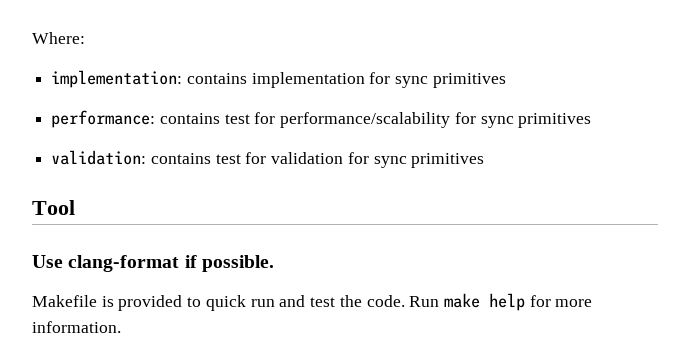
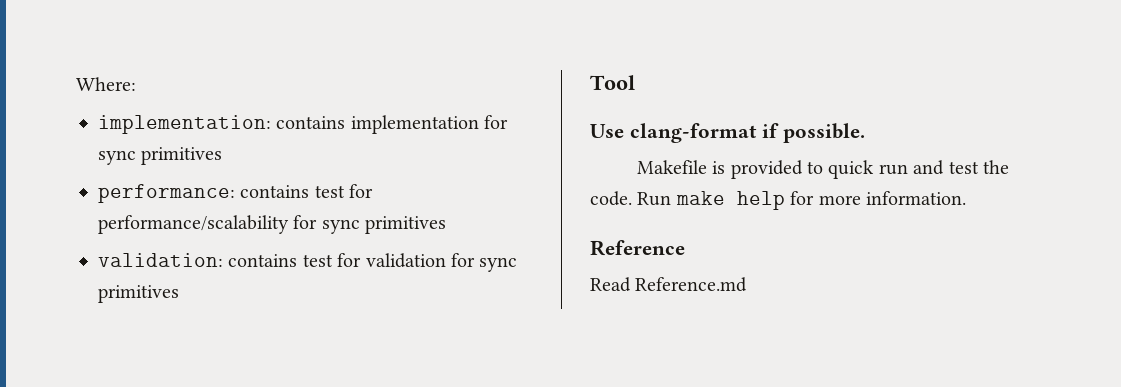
(121, 327) none -> [590,240,685,256] [590,277,748,292] // Reference // Read Reference.md

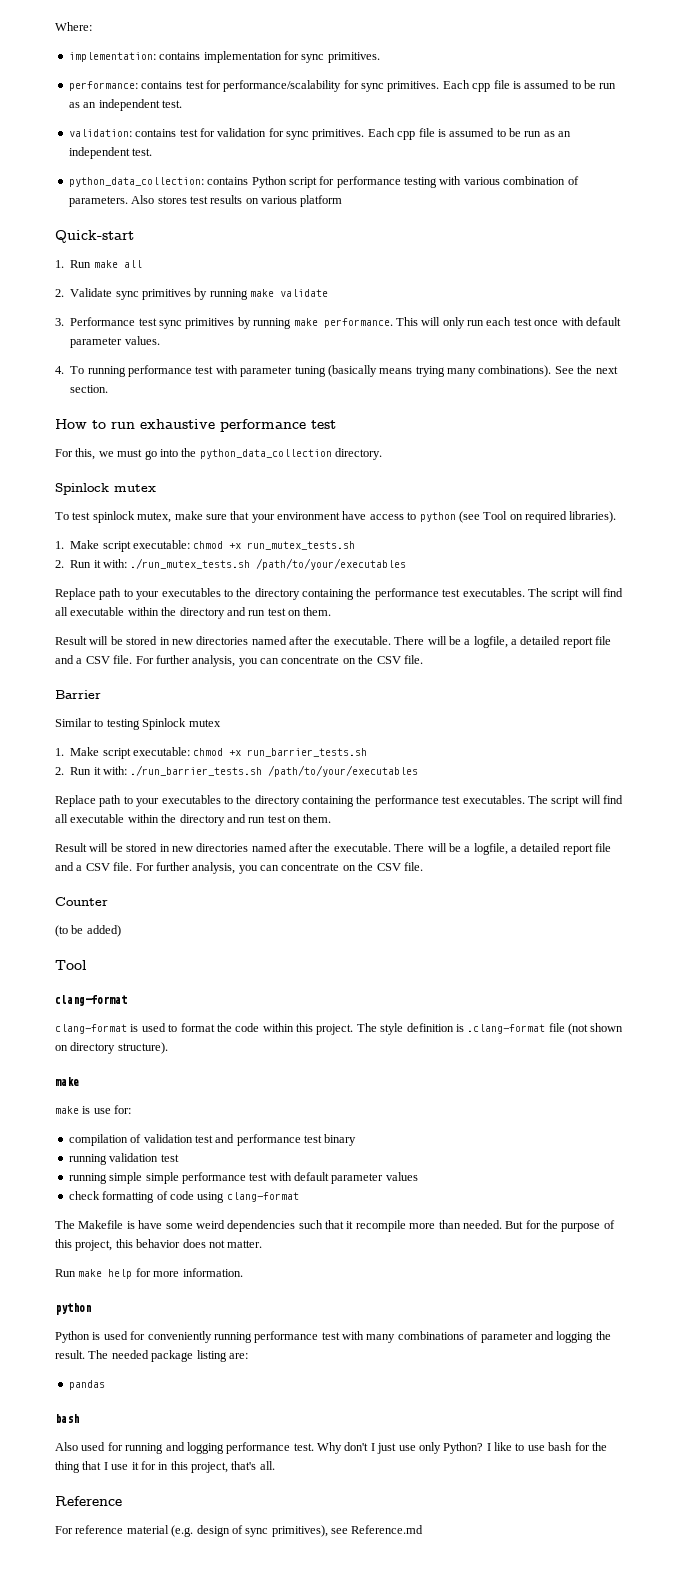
[141,147,223,165] primitives -> [327,52,380,63] primitives.
[365,216,447,234] primitives -> [387,80,617,92] [68,99,182,111] primitives. Each cpp file is assumed to be run as an independent test.
[98,285,179,303] primitives -> [312,128,572,140] [68,147,153,159] [68,176,579,188] [68,195,343,207] [55,230,134,243] [55,260,142,268] [55,288,329,300] [55,317,621,329] [70,336,160,348] [55,365,618,377] [70,385,109,393] [55,419,336,432] [55,448,382,460] [55,483,156,495] [55,511,617,523] [55,540,356,552] [55,558,407,570] [55,588,623,600] [55,607,332,619] [55,636,612,648] [55,655,423,667] [55,690,101,699] [55,718,221,730] [55,747,368,759] [55,765,419,777] [55,795,623,807] [55,814,332,826] [55,843,612,855] [55,862,423,874] [55,897,108,906] [55,925,121,937] primitives. Each cpp file is assumed to be run as an independent test. // python_data_collection: contains Python script for performance testing with various combination of parameters. Also stores test results on various platform // Quick-start // 1. Run make all // 2. Validate sync primitives by running make validate // 3. Performance test sync primitives by running make performance. This will only run each test once with default parameter values. // 4. To running performance test with parameter tuning (basically means trying many combinations). See the next section. // How to run exhaustive performance test // For this, we must go into the python_data_collection directory. // Spinlock mutex // To test spinlock mutex, make sure that your environment have access to python (see Tool on required libraries). // 1. Make script executable: chmod +x run_mutex_tests.sh // 2. Run it with: ./run_mutex_tests.sh /path/to/your/executables // Replace path to your executables to the directory containing the performance test executables. The script will find all executable within the directory and run test on them. // Result will be stored in new directories named after the executable. There will be a logfile, a detailed report file and a CSV file. For further analysis, you can concentrate on the CSV file. // Barrier // Similar to testing Spinlock mutex // 1. Make script executable: chmod +x run_barrier_tests.sh // 2. Run it with: ./run_barrier_tests.sh /path/to/your/executables // Replace path to your executables to the directory containing the performance test executables. The script will find all executable within the directory and run test on them. // Result will be stored in new directories named after the executable. There will be a logfile, a detailed report file and a CSV file. For further analysis, you can concentrate on the CSV file. // Counter // (to be added)
[590,123,866,143] [636,160,1009,179] [590,191,632,206] Use clang-format if possible. // Makefile is provided to quick run and test the code. -> [55,995,127,1006] [55,1023,624,1035] [55,1042,168,1054] [55,1077,79,1086] [55,1105,132,1114] [68,1134,357,1146] [68,1153,179,1165] [68,1172,418,1184] [68,1191,299,1203] [55,1220,615,1232] [55,1239,263,1251] clang-format // clang-format is used to format the code within this project. The style definition is .clang-format file (not shown on directory structure). // make // make is use for: // compilation of validation test and performance test binary // running validation test // running simple simple performance test with default parameter values // check formatting of code using clang-format // The Makefile is have some weird dependencies such that it recompile more than needed. But for the purpose of this project, this behavior does not matter. //
[590,240,685,256] [590,277,631,292] Reference // Read -> [55,1303,91,1315] [55,1331,611,1343] [55,1350,248,1362] [68,1380,105,1390] [55,1414,79,1423] [55,1442,607,1454] [55,1461,275,1473] [55,1496,122,1506] [55,1525,348,1537] python // Python is used for conveniently running performance test with many combinations of parameter and logging the result. The needed package listing are: // pandas // bash // Also used for running and logging performance test. Why don't I just use only Python? I like to use bash for the thing that I use it for in this project, that's all. // Reference // For reference material (e.g. design of sync primitives), see

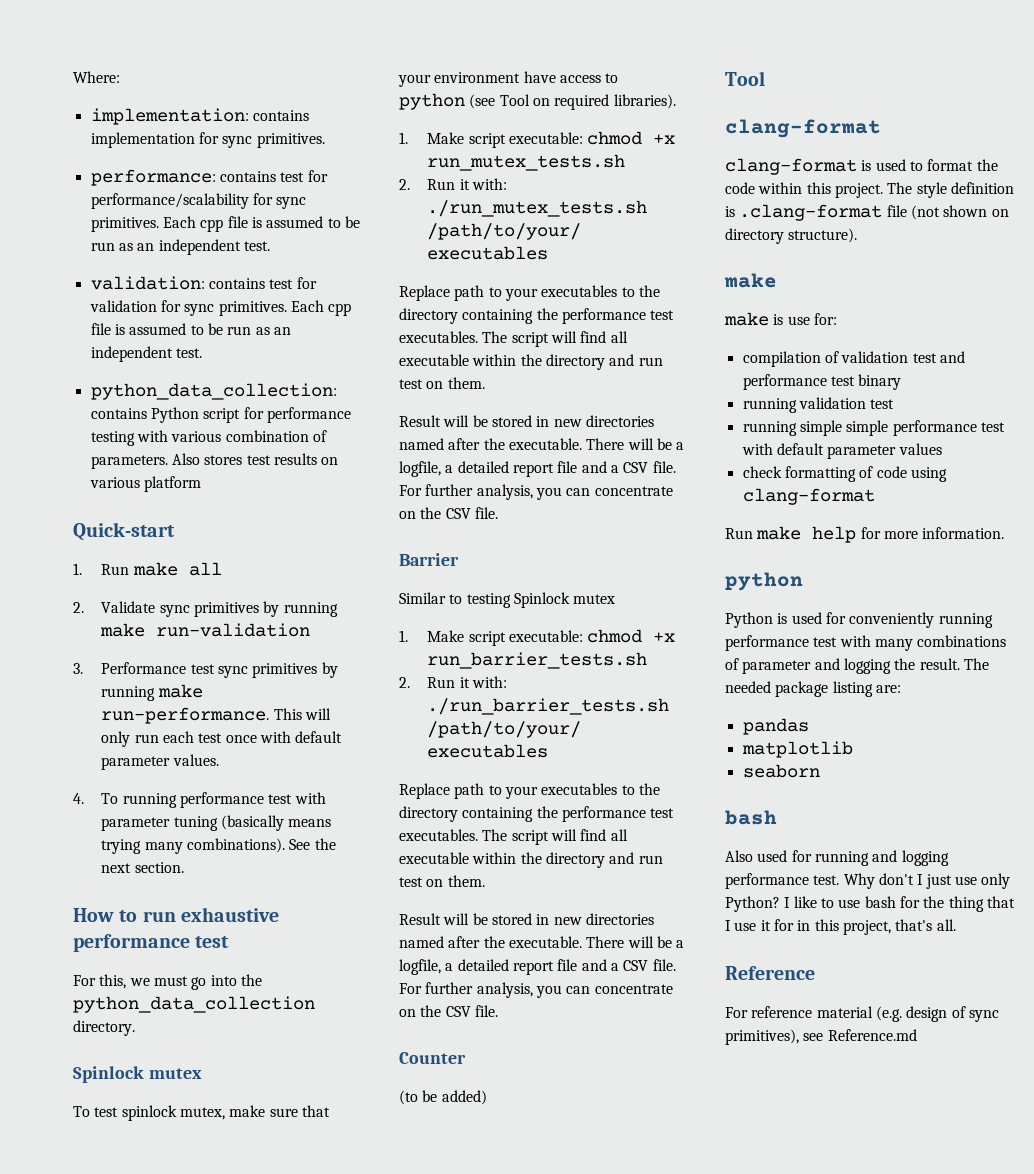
[280,289,329,297] validate -> [156,623,311,637] run-validation
[323,318,393,328] performance. -> [101,707,270,724] run-performance.
[55,1220,615,1232] [55,1239,263,1251] // The Makefile is have some weird dependencies such that it recompile more than needed. But for the purpose of this project, this behavior does not matter. -> (875, 496) none
(105, 1385) none -> [741,741,853,758] [742,764,820,778] // matplotlib // seaborn

